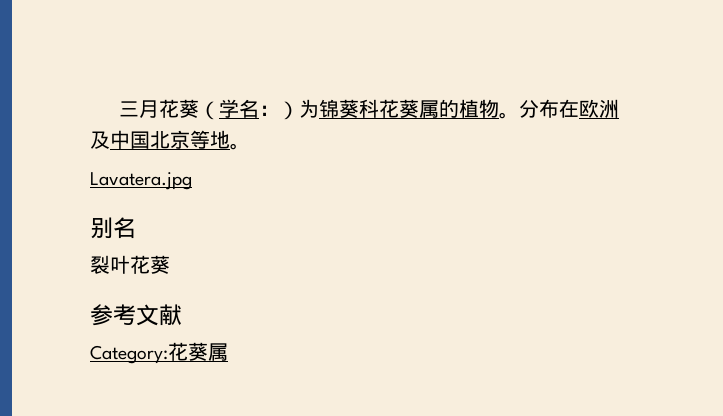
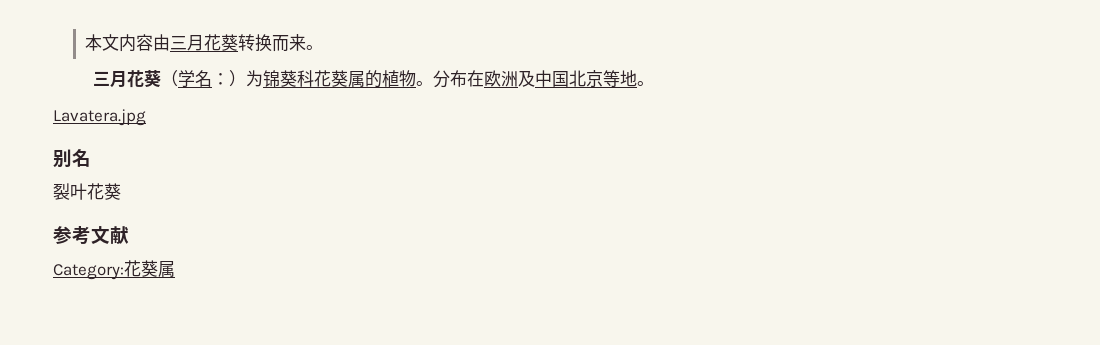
(119, 109) none -> [85,34,324,52] 本文内容由三月花葵转换而来。 //

